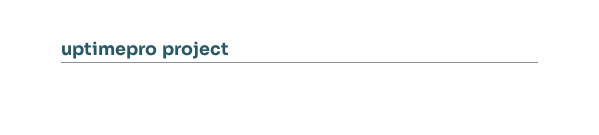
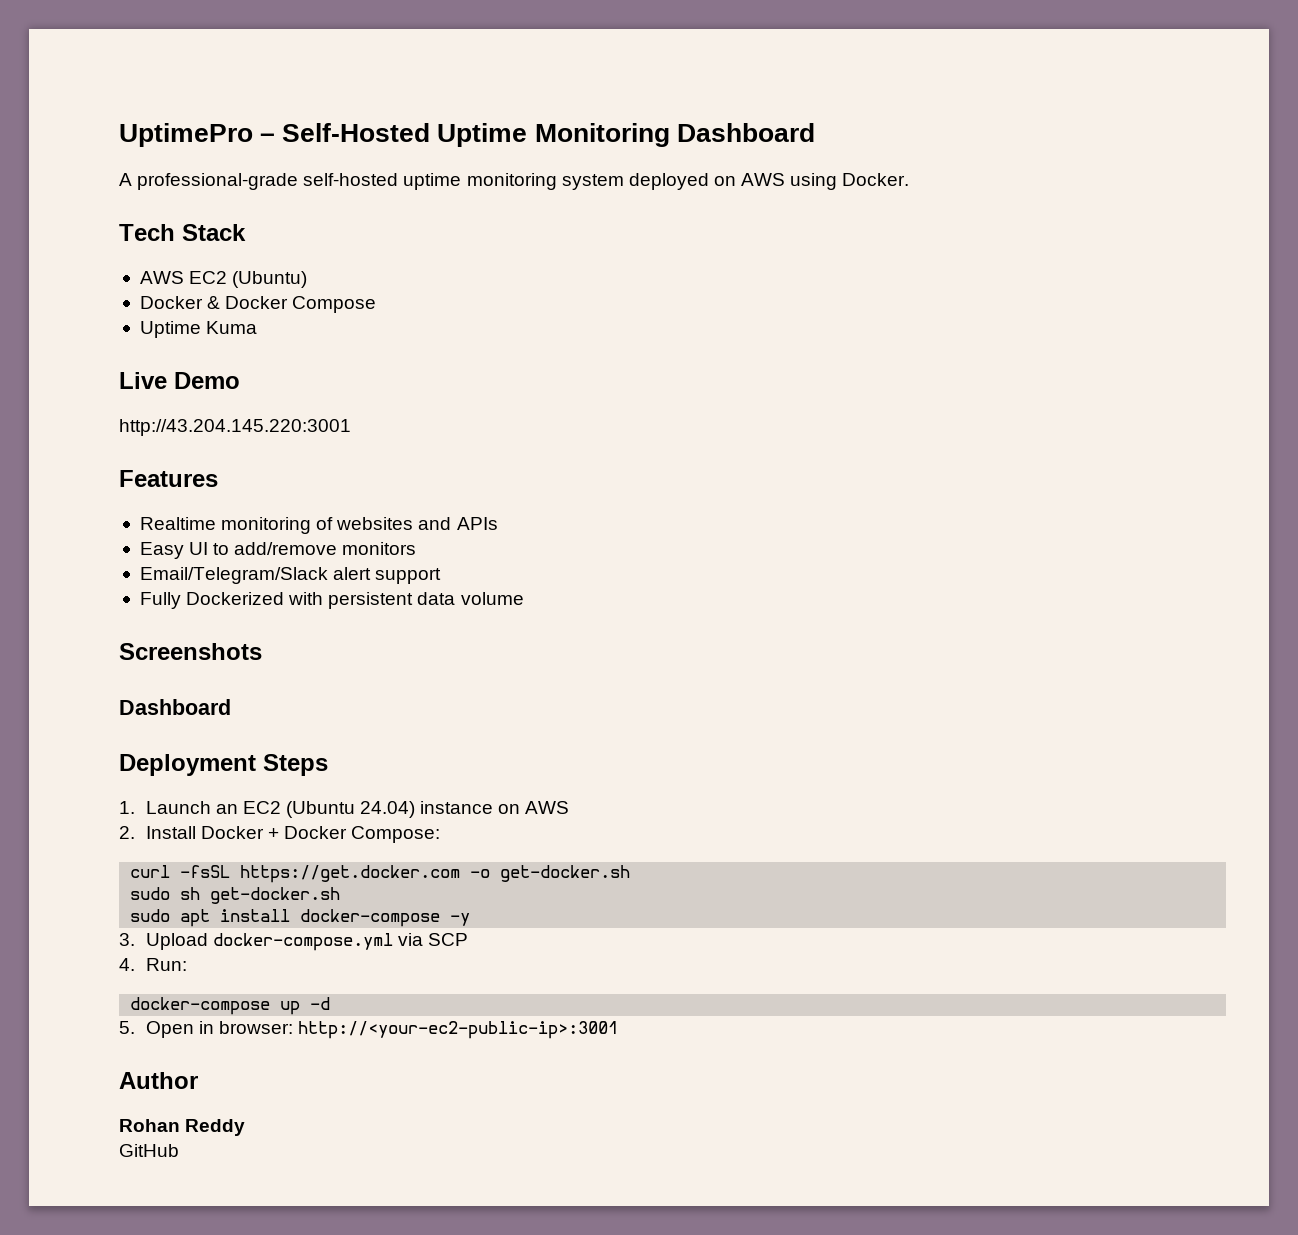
[61,41,229,59] uptimepro project -> [119,123,815,147] [119,173,910,190] [119,224,246,241] [139,271,308,288] [139,296,377,313] [139,321,258,338] [119,372,240,389] [119,419,351,436] [119,470,218,487] [139,517,498,534] [139,542,417,559] [139,567,442,584] [139,592,524,609] [119,643,262,660] [119,699,231,715] [119,754,328,776] [119,801,570,818] [119,826,441,843] [130,865,631,883] [130,887,341,904] [130,909,471,927] [119,933,468,951] [119,958,187,971] [130,997,331,1015] [119,1021,618,1039] [119,1072,198,1089] [119,1119,246,1136] [119,1144,179,1157] UptimePro – Self-Hosted Uptime Monitoring Dashboard // A professional-grade self-hosted uptime monitoring system deployed on AWS using Docker. // Tech Stack // AWS EC2 (Ubuntu) // Docker & Docker Compose // Uptime Kuma // Live Demo // http://43.204.145.220:3001 // Features // Realtime monitoring of websites and APIs // Easy UI to add/remove monitors // Email/Telegram/Slack alert support // Fully Dockerized with persistent data volume // Screenshots // Dashboard // Deployment Steps // 1. Launch an EC2 (Ubuntu 24.04) instance on AWS // 2. Install Docker + Docker Compose: // curl -fsSL https://get.docker.com -o get-docker.sh // sudo sh get-docker.sh // sudo apt install docker-compose -y // 3. Upload docker-compose.yml via SCP // 4. Run: // docker-compose up -d // 5. Open in browser: http://<your-ec2-public-ip>:3001 // Author // Rohan Reddy // GitHub

